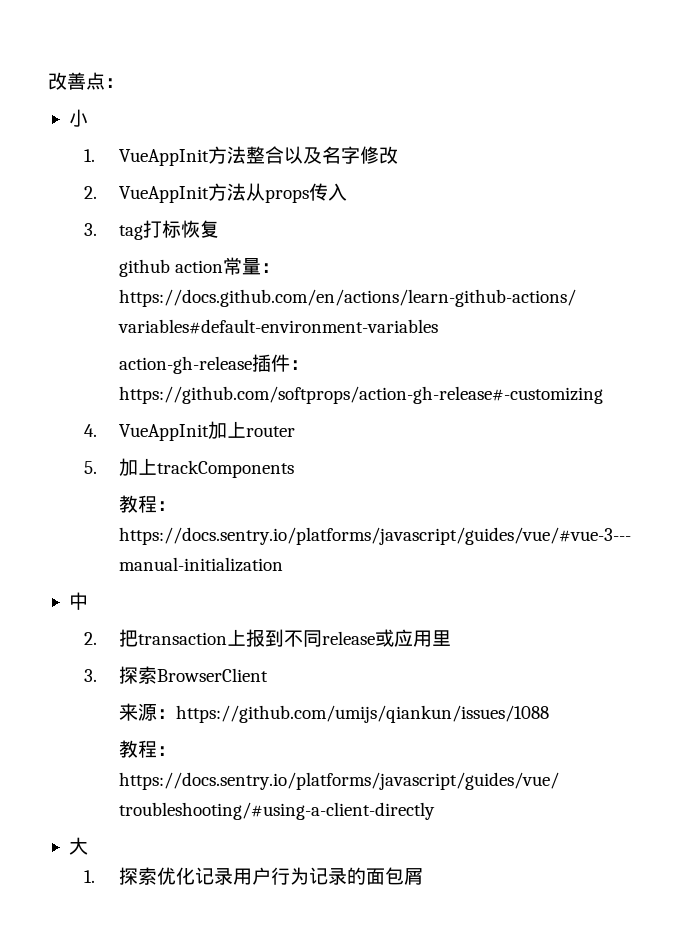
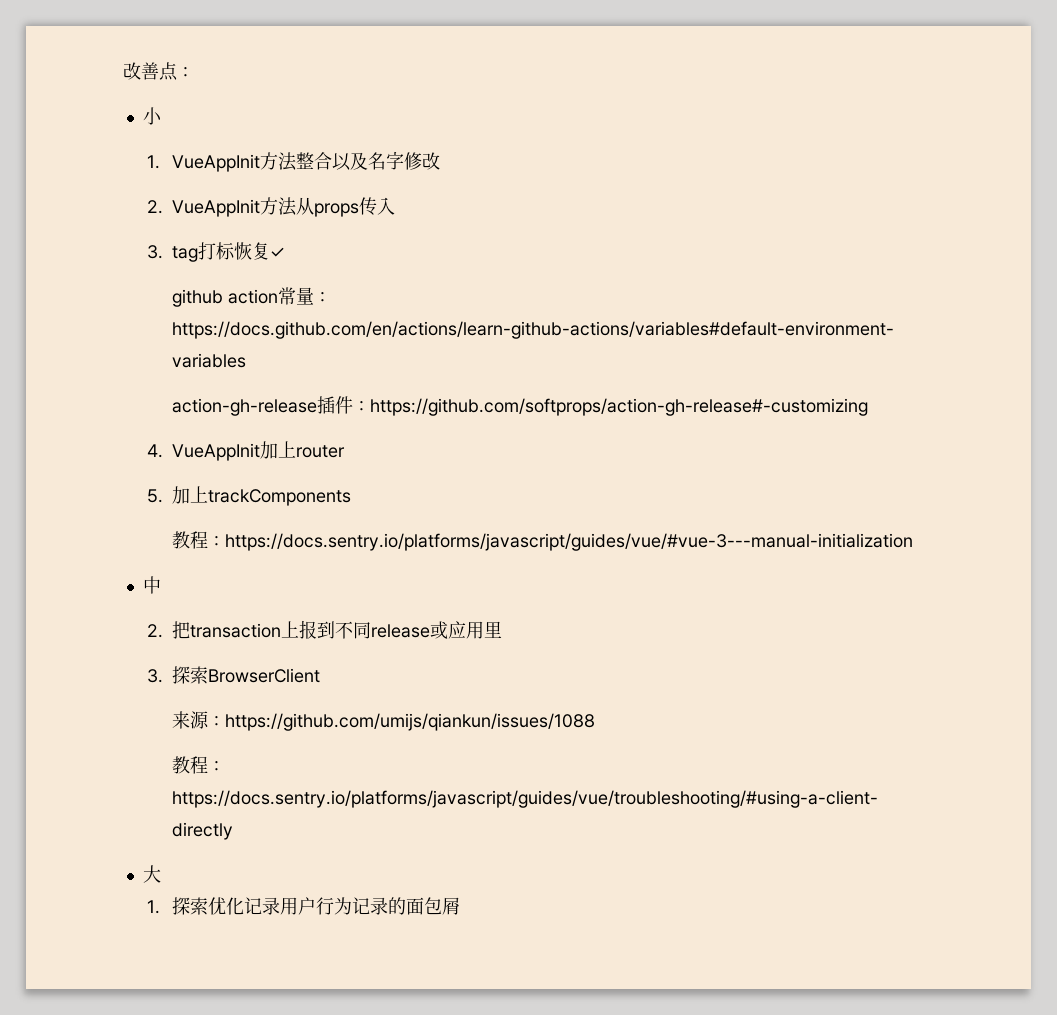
(220, 229) none -> [270,247,286,258] ✓

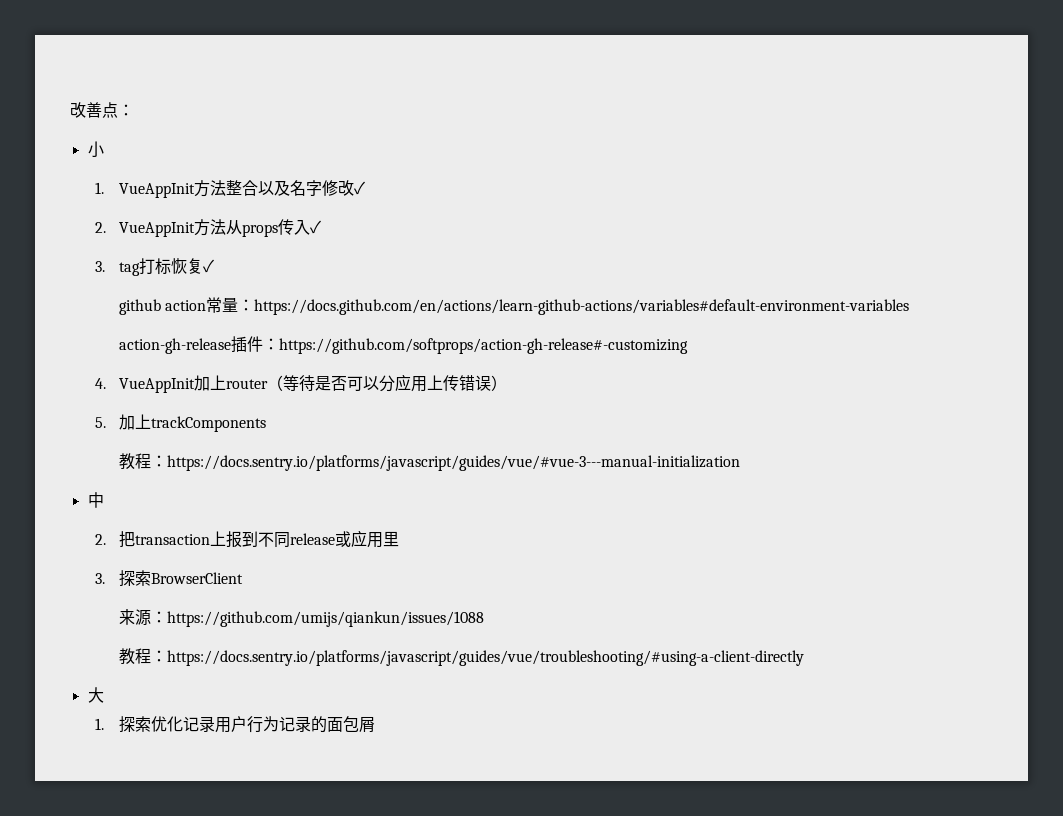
(440, 161) none -> [354,181,366,195] ✓
(396, 206) none -> [310,220,322,234] ✓
(346, 451) none -> [267,374,508,392] （等待是否可以分应用上传错误）

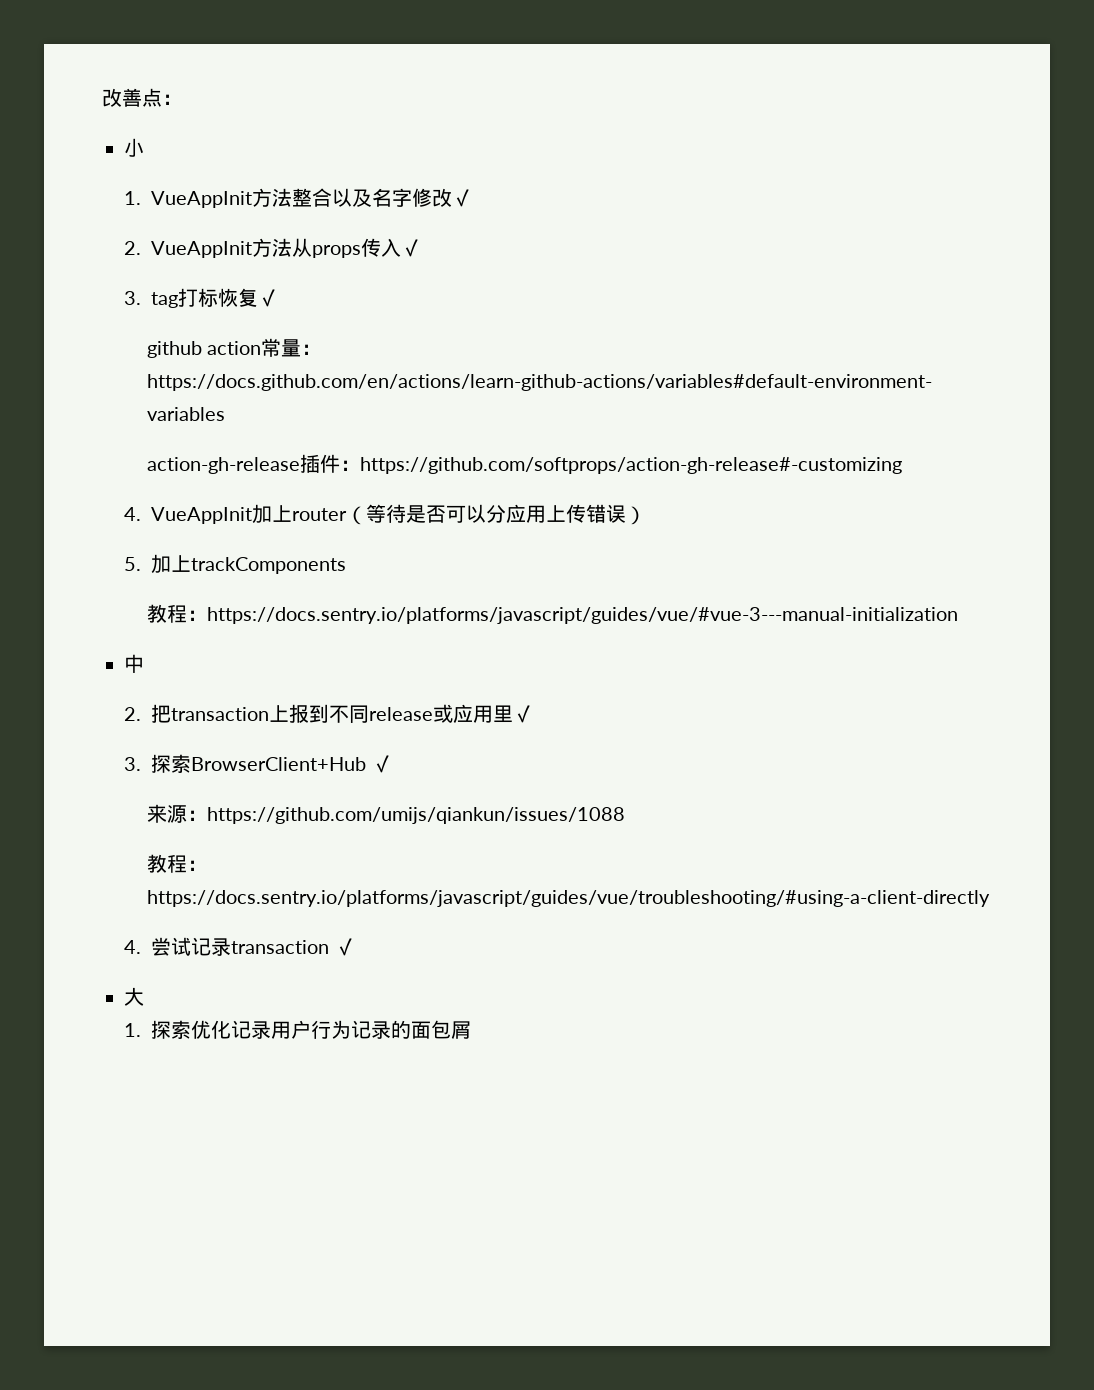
(400, 539) none -> [513,705,534,723] ✓
[151,572,244,584] BrowserClient -> [191,755,392,773] BrowserClient+Hub ✓
(805, 658) none -> [124,937,355,956] // 4.尝试记录transaction ✓

